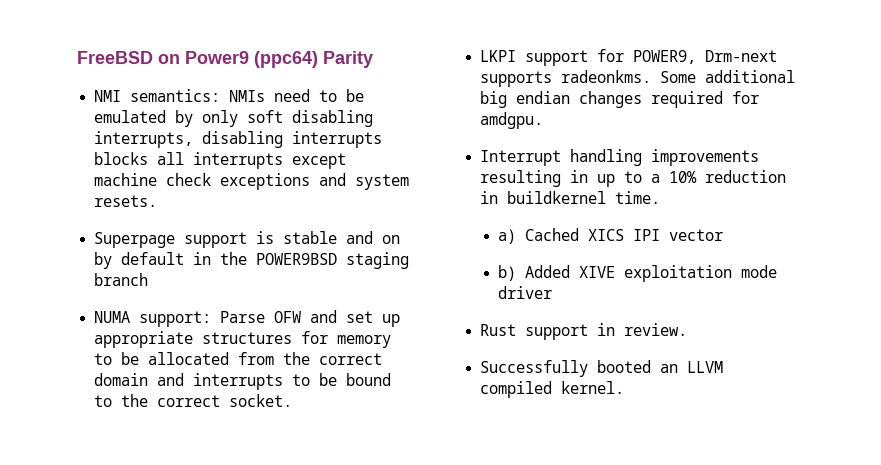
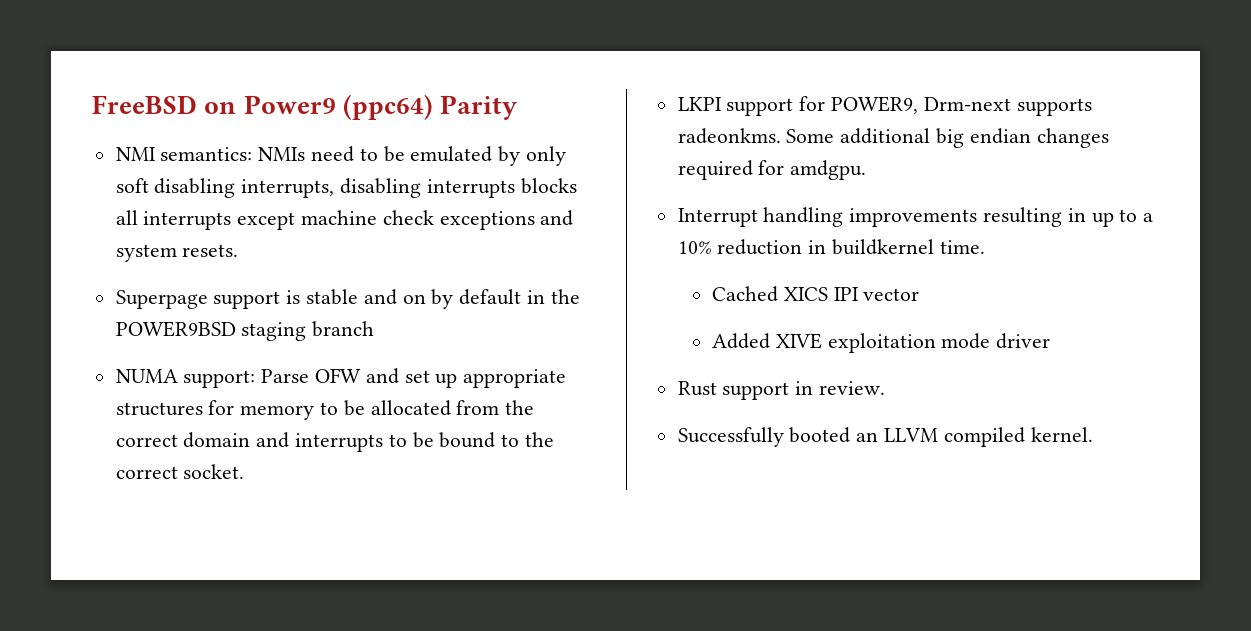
[497,229,516,244] a) -> (985, 247) none
[497,265,516,281] b) -> (920, 294) none

